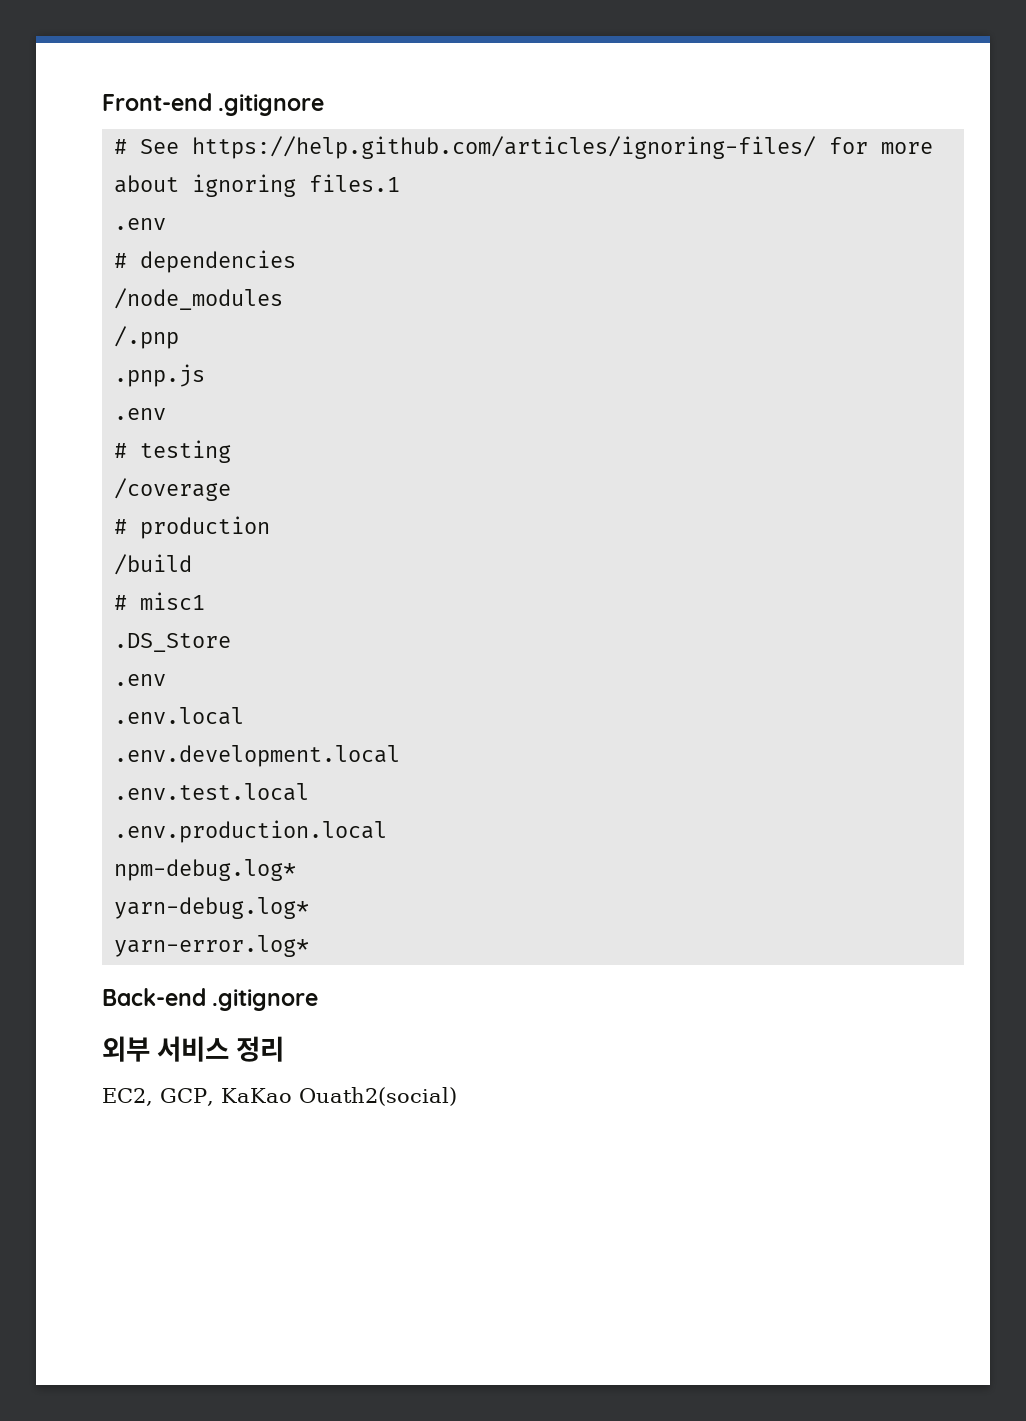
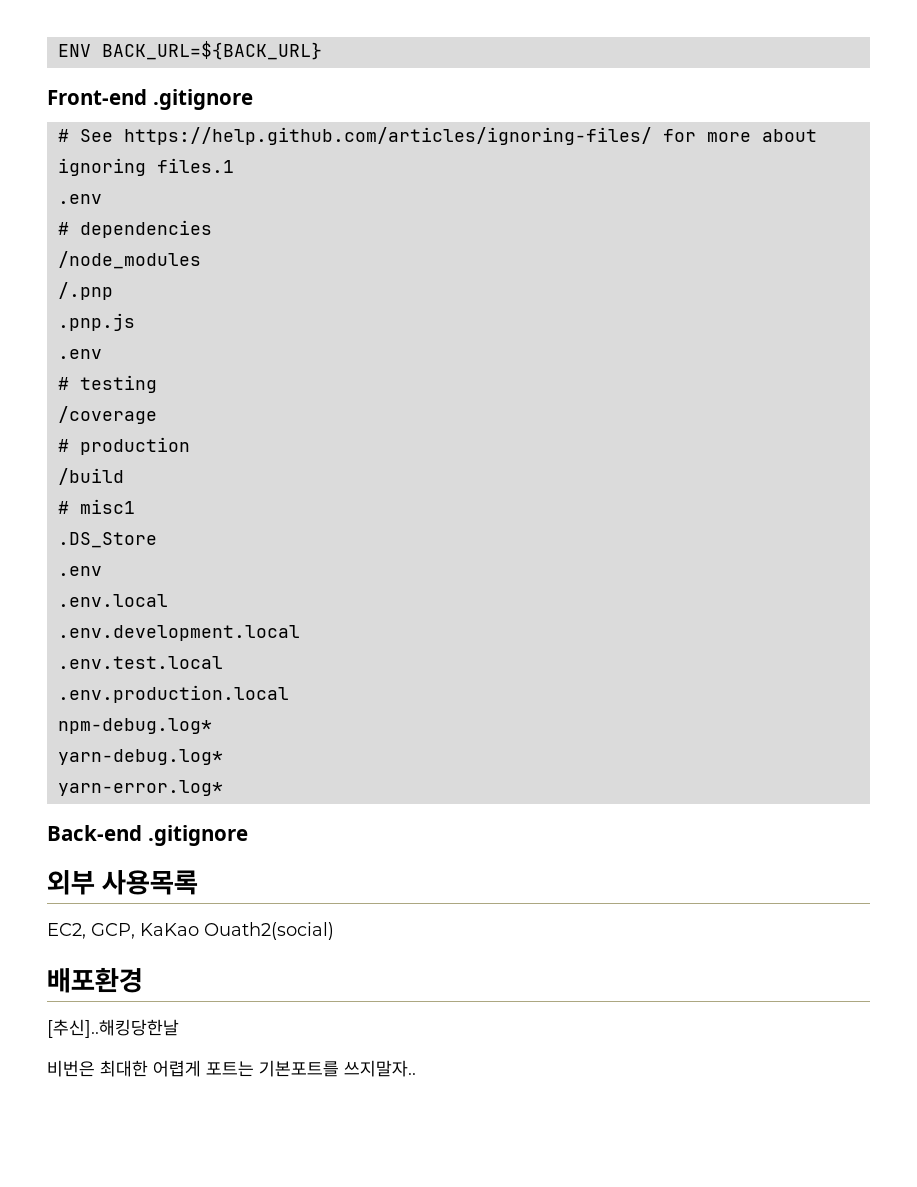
(102, 102) none -> [57,41,322,60] ENV BACK_URL=${BACK_URL} //
[157,1036,285,1062] 서비스 정리 -> [102,870,199,895] 사용목록
(457, 1096) none -> [47,967,143,993] [47,1019,179,1038] [47,1060,416,1077] // 배포환경 // [추신]..해킹당한날 // 비번은 최대한 어렵게 포트는 기본포트를 쓰지말자..

